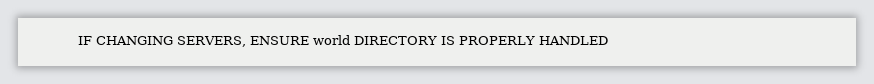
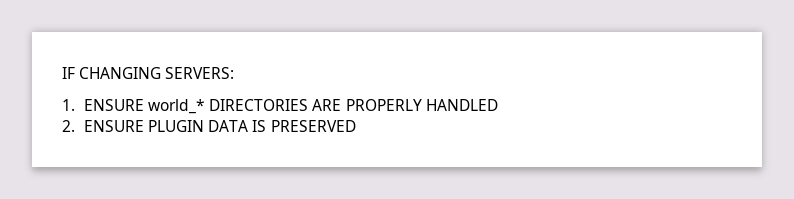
[177,35,608,47] SERVERS, ENSURE world DIRECTORY IS PROPERLY HANDLED -> [165,67,235,79] [62,99,498,114] [62,120,356,132] SERVERS: // 1. ENSURE world_* DIRECTORIES ARE PROPERLY HANDLED // 2. ENSURE PLUGIN DATA IS PRESERVED

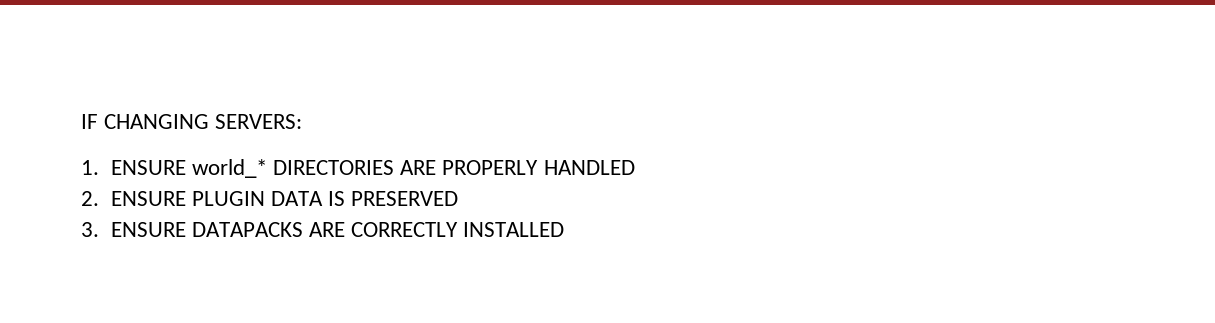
(356, 126) none -> [81,222,565,237] // 3. ENSURE DATAPACKS ARE CORRECTLY INSTALLED

